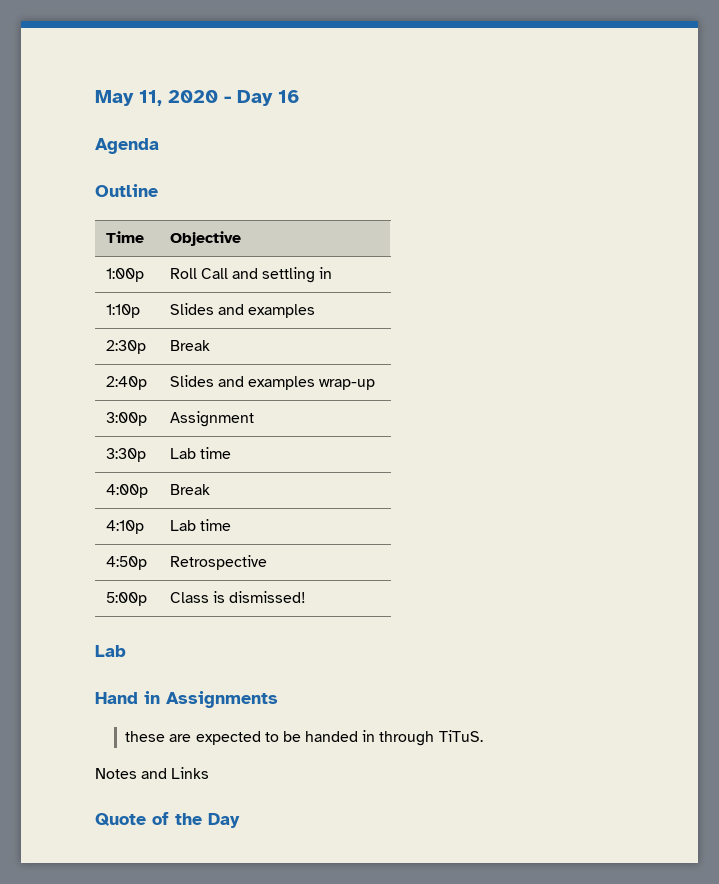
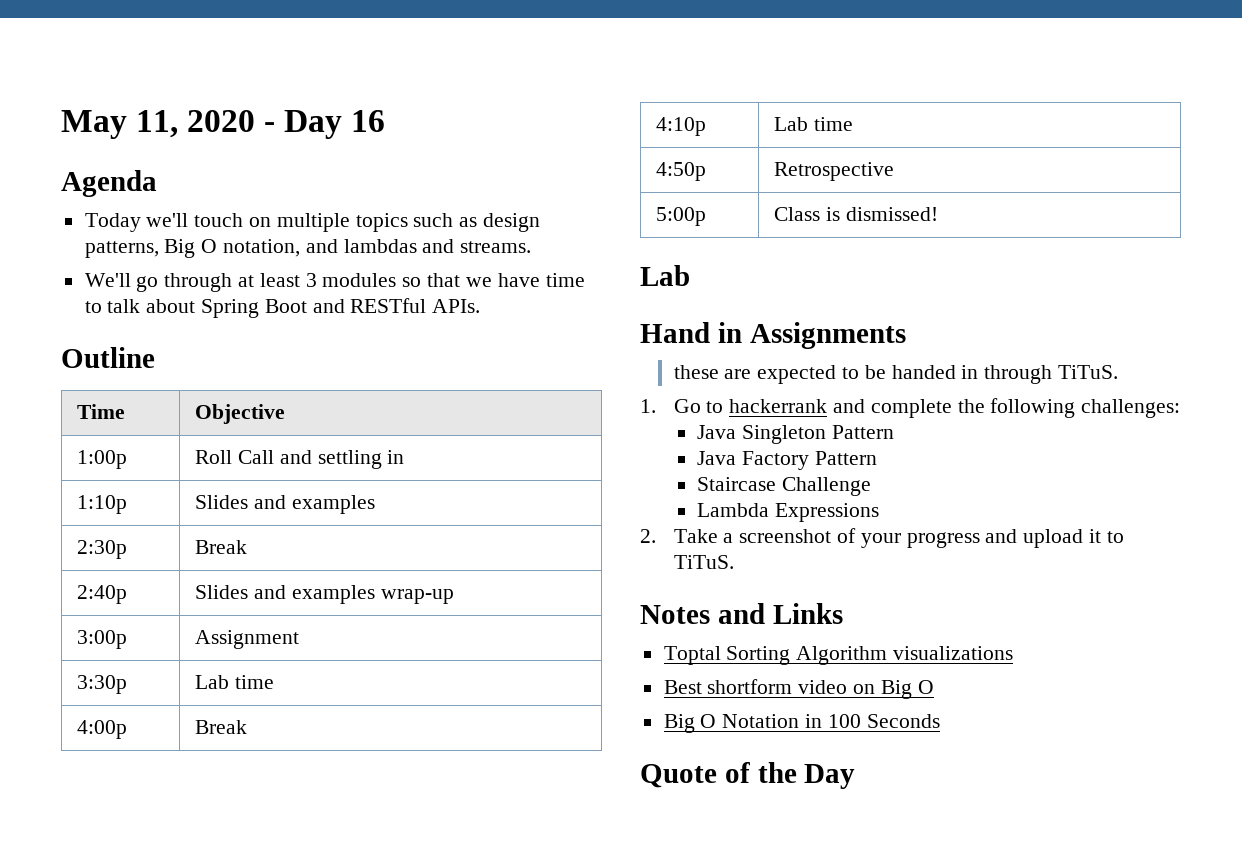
(159, 146) none -> [84,213,541,232] [84,239,532,258] [84,273,585,292] [84,298,481,318] // Today we'll touch on multiple topics such as design patterns, Big O notation, and lambdas and streams. // We'll go through at least 3 modules so that we have time to talk about Spring Boot and RESTful APIs.
[95,767,210,779] Notes and Links -> [640,398,1181,418] [697,425,894,444] [697,451,877,470] [697,477,871,496] [697,503,879,522] [640,528,1124,548] [673,555,734,569] [640,603,843,624] [663,646,1014,665] [663,679,934,699] [663,714,940,733] 1. Go to hackerrank and complete the following challenges: // Java Singleton Pattern // Java Factory Pattern // Staircase Challenge // Lambda Expressions // 2. Take a screenshot of your progress and upload it to TiTuS. // Notes and Links // Toptal Sorting Algorithm visualizations // Best shortform video on Big O // Big O Notation in 100 Seconds

